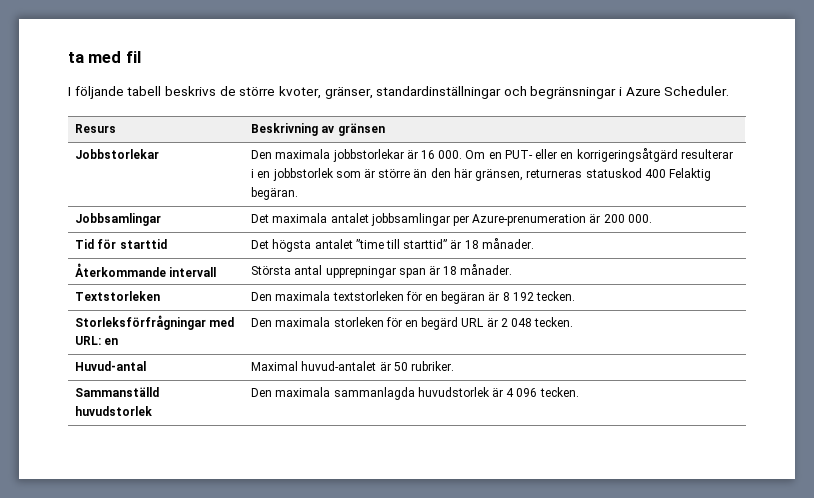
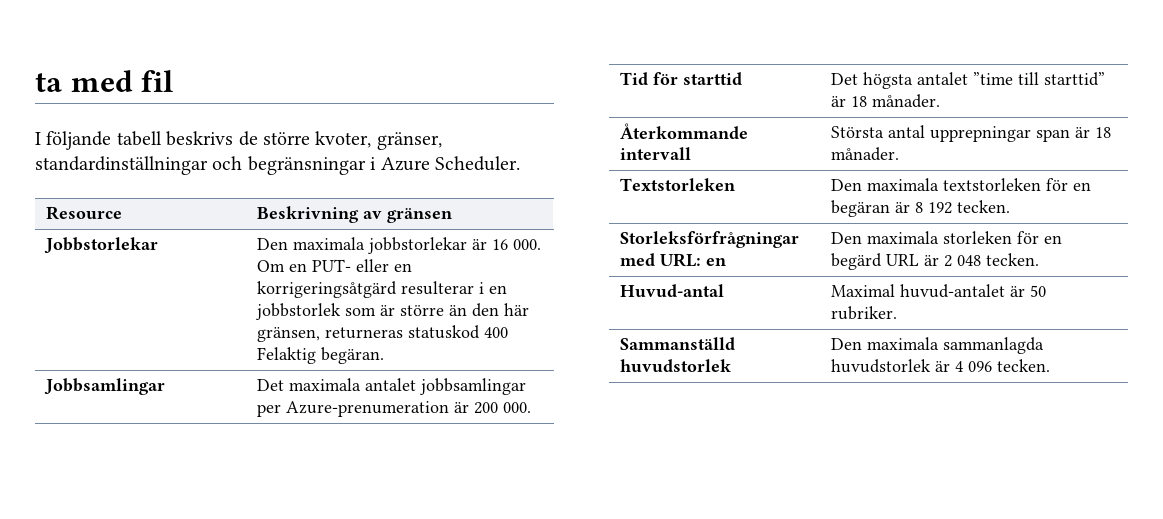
[75,124,117,133] Resurs -> [46,206,123,220] Resource

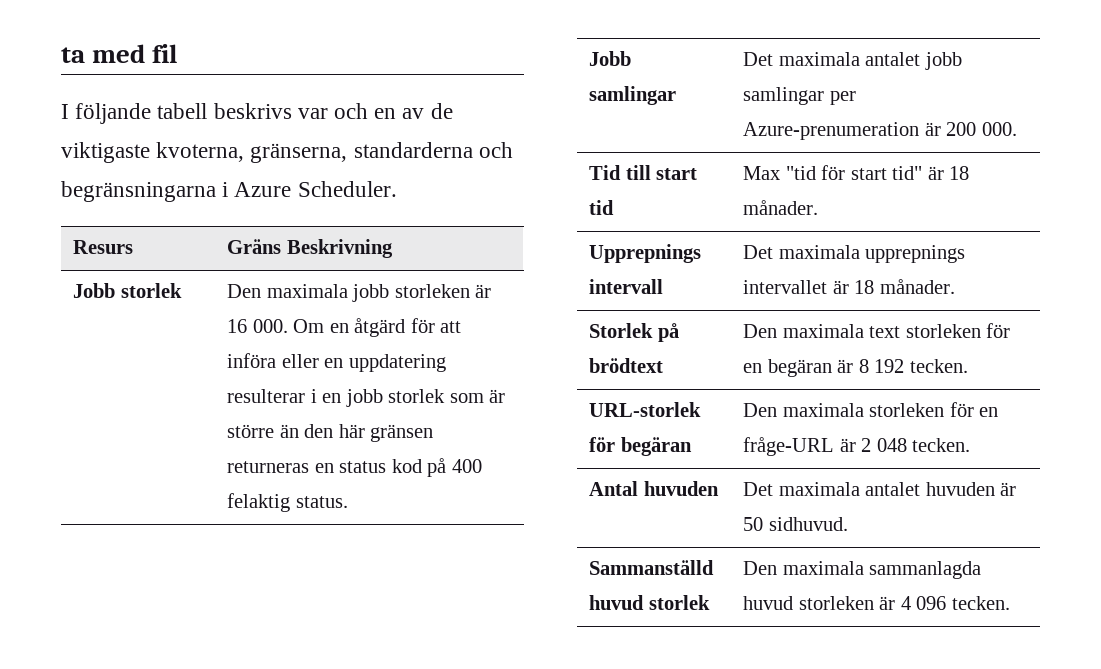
[238,131,442,150] [35,156,366,175] de större kvoter, gränser, standardinställningar och begränsningar -> [297,103,453,119] [61,142,513,163] [61,181,216,202] var och en av de viktigaste kvoterna, gränserna, standarderna och begränsningarna
[46,206,123,220] Resource | -> [73,240,134,254] [227,239,282,254] Resurs | Gräns
[363,208,453,223] [44,237,159,254] [257,237,468,254] av gränsen // Jobbstorlekar | Den maximala jobbstorlekar -> [73,283,182,298] [227,284,470,302] // Jobb storlek | Den maximala jobb storleken
[312,259,352,272] PUT- -> [354,318,462,337] [227,353,277,368] åtgärd för att införa
[257,281,398,298] korrigeringsåtgärd -> [348,354,446,372] uppdatering
[256,303,342,320] jobbstorlek -> [345,389,446,407] jobb storlek
[257,325,509,342] [257,347,385,364] [44,378,166,395] [257,378,527,395] gränsen, returneras statuskod 400 Felaktig begäran. // Jobbsamlingar | Det maximala antalet jobbsamlingar -> [370,424,434,442] [227,458,482,477] [227,493,348,512] [589,51,632,66] [589,86,677,105] [743,52,962,70] [743,87,825,105] gränsen returneras en status kod på 400 felaktig status. // Jobb samlingar | Det maximala antalet jobb samlingar
[653,72,743,85] [831,72,1106,89] [831,94,941,108] [620,123,749,139] för starttid | Det högsta antalet ”time till starttid” är 18 månader. // Återkommande -> [625,165,698,180] [589,200,615,215] [743,165,970,180] [743,200,819,215] [589,244,702,263] till start tid | Max "tid för start tid" är 18 månader. // Upprepnings
[831,125,1112,142] [831,147,900,161] [620,178,736,191] [831,178,1042,191] Största antal upprepningar span är 18 månader. // Textstorleken | Den maximala textstorleken -> [743,245,966,263] [743,279,955,294] [589,323,679,342] [589,358,664,373] [743,324,981,338] Det maximala upprepnings intervallet är 18 månader. // Storlek på brödtext | Den maximala text storleken
[620,231,800,248] [620,253,727,267] Storleksförfrågningar med URL: en -> [589,402,702,417] [589,437,692,456] URL-storlek för begäran
[831,253,920,270] begärd URL -> [743,437,835,456] fråge-URL
[620,284,725,297] [831,284,1006,298] Huvud-antal | Maximal huvud-antalet -> [589,481,719,496] [743,482,995,496] Antal huvuden | Det maximala antalet huvuden
[831,306,898,320] rubriker. -> [768,517,848,531] sidhuvud.
[620,359,732,372] huvudstorlek -> [589,595,710,610] huvud storlek
[831,359,932,373] huvudstorlek -> [743,596,874,610] huvud storleken

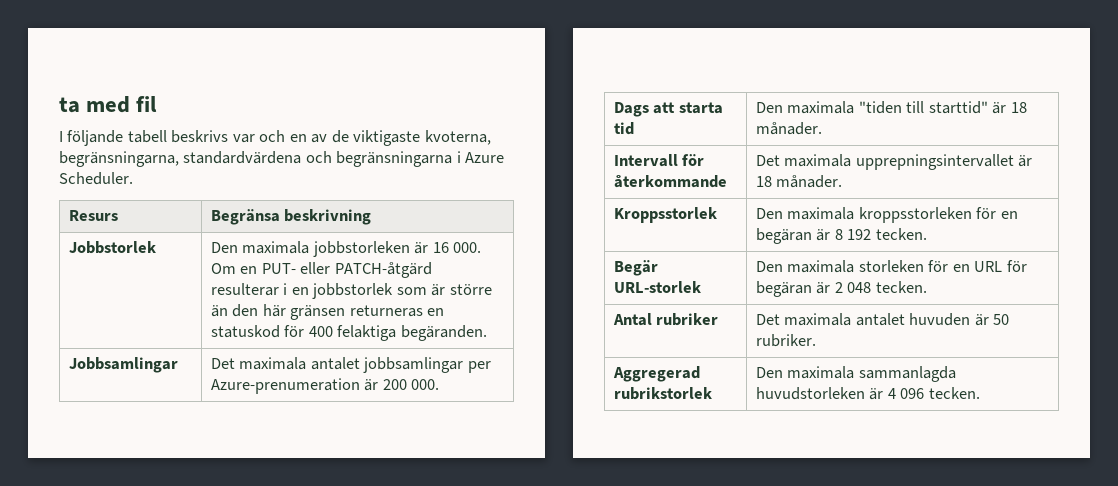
[250,142,473,163] gränserna, standarderna -> [59,151,302,167] begränsningarna, standardvärdena
[227,239,393,258] [73,283,182,298] [227,284,470,302] Gräns Beskrivning // Jobb storlek | Den maximala jobb storleken -> [210,209,372,225] [68,241,156,254] [210,241,410,257] Begränsa beskrivning // Jobbstorlek | Den maximala jobbstorleken
[354,318,462,337] [227,353,446,372] åtgärd för att införa eller en uppdatering -> [261,262,432,278] PUT- eller PATCH-åtgärd
[345,389,446,407] jobb storlek -> [312,283,394,299] jobbstorlek
[339,458,482,477] [227,493,348,512] [589,51,632,66] [589,86,677,105] [743,52,962,70] [743,87,825,105] status kod på 400 felaktig status. // Jobb samlingar | Det maximala antalet jobb samlingar -> [210,325,487,341] [68,357,178,373] [210,357,464,373] statuskod för 400 felaktiga begäranden. // Jobbsamlingar | Det maximala antalet jobbsamlingar
[589,165,698,180] [589,200,615,215] [743,165,970,180] [743,200,819,215] [589,244,702,263] [589,279,664,294] [743,245,966,263] [743,279,955,294] [589,323,679,342] [589,358,664,373] [743,324,981,338] Tid till start tid | Max "tid för start tid" är 18 månader. // Upprepnings intervall | Det maximala upprepnings intervallet är 18 månader. // Storlek på brödtext | Den maximala text storleken -> [613,102,723,117] [613,122,634,135] [755,101,1027,114] [755,122,822,135] [613,154,705,167] [613,175,727,188] [755,154,1033,170] [755,175,843,188] [613,207,717,223] [755,207,972,223] Dags att starta tid | Den maximala "tiden till starttid" är 18 månader. // Intervall för återkommande | Det maximala upprepningsintervallet är 18 månader. // Kroppsstorlek | Den maximala kroppsstorleken
(968, 366) none -> [613,260,658,276] Begär
[589,437,692,456] för begäran -> (701, 287) none
[743,437,835,456] fråge-URL -> [974,260,1027,272] [755,281,812,297] URL för begäran
[643,481,719,496] huvuden -> [656,313,719,326] rubriker
[768,517,848,531] [589,560,715,575] [589,595,710,610] sidhuvud. // Sammanställd huvud storlek -> [755,334,816,347] [612,366,700,382] [613,387,712,400] rubriker. // Aggregerad rubrikstorlek
[743,596,874,610] huvud storleken -> [755,387,865,400] huvudstorleken

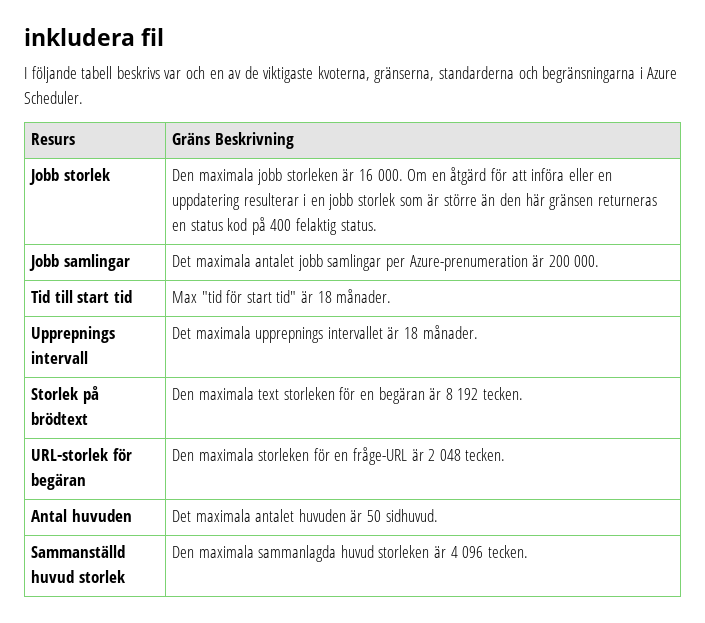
[59,96,131,113] ta med -> [24,28,135,46] inkludera
[59,151,302,167] begränsningarna, standardvärdena -> [374,66,515,83] gränserna, standarderna
[210,209,372,225] [68,241,156,254] [210,241,410,257] Begränsa beskrivning // Jobbstorlek | Den maximala jobbstorleken -> [172,132,294,149] [29,168,110,185] [172,168,338,185] Gräns Beskrivning // Jobb storlek | Den maximala jobb storleken
[261,262,432,278] PUT- eller PATCH-åtgärd -> [450,167,613,185] [172,193,241,210] åtgärd för att införa eller en uppdatering
[312,283,394,299] jobbstorlek -> [328,193,396,210] jobb storlek
[210,325,487,341] [68,357,178,373] [210,357,464,373] statuskod för 400 felaktiga begäranden. // Jobbsamlingar | Det maximala antalet jobbsamlingar -> [190,217,377,235] [29,254,130,271] [172,254,382,271] status kod på 400 felaktig status. // Jobb samlingar | Det maximala antalet jobb samlingar
[613,102,723,117] [613,122,634,135] [755,101,1027,114] [755,122,822,135] [613,154,705,167] [613,175,727,188] [755,154,1033,170] [755,175,843,188] [613,207,717,223] [755,207,972,223] Dags att starta tid | Den maximala "tiden till starttid" är 18 månader. // Intervall för återkommande | Det maximala upprepningsintervallet är 18 månader. // Kroppsstorlek | Den maximala kroppsstorleken -> [31,290,132,303] [172,289,392,303] [31,326,116,343] [31,351,89,364] [172,325,478,343] [31,386,99,404] [31,412,89,425] [172,387,335,400] Tid till start tid | Max "tid för start tid" är 18 månader. // Upprepnings intervall | Det maximala upprepnings intervallet är 18 månader. // Storlek på brödtext | Den maximala text storleken
[613,260,658,276] Begär -> (524, 393) none
(701, 287) none -> [112,448,132,461] [31,473,87,490] för begäran
[974,260,1027,272] [755,281,812,297] URL för begäran -> [353,447,408,465] fråge-URL
[656,313,719,326] rubriker -> [71,509,132,522] huvuden
[755,334,816,347] [612,366,700,382] [613,387,712,400] rubriker. // Aggregerad rubrikstorlek -> [385,509,438,522] [31,545,126,558] [31,570,125,583] sidhuvud. // Sammanställd huvud storlek
[755,387,865,400] huvudstorleken -> [340,545,430,558] huvud storleken

